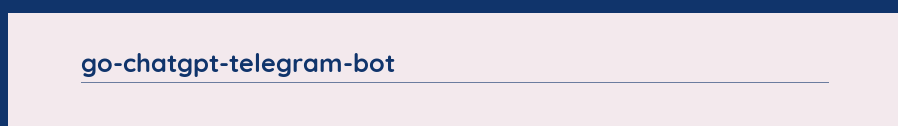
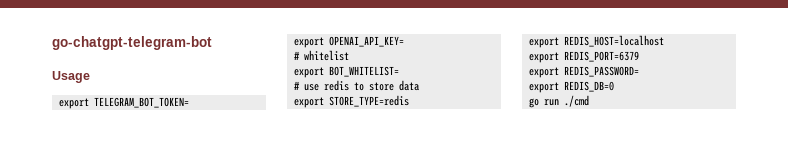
(395, 65) none -> [52,71,90,83] [58,97,189,109] [293,36,404,48] [293,50,349,61] [293,66,399,78] [293,80,419,91] [293,95,409,108] [528,35,664,48] [528,51,639,63] [528,66,639,78] [528,81,614,93] [528,95,589,108] // Usage // export TELEGRAM_BOT_TOKEN= // export OPENAI_API_KEY= // # whitelist // export BOT_WHITELIST= // # use redis to store data // export STORE_TYPE=redis // export REDIS_HOST=localhost // export REDIS_PORT=6379 // export REDIS_PASSWORD= // export REDIS_DB=0 // go run ./cmd

